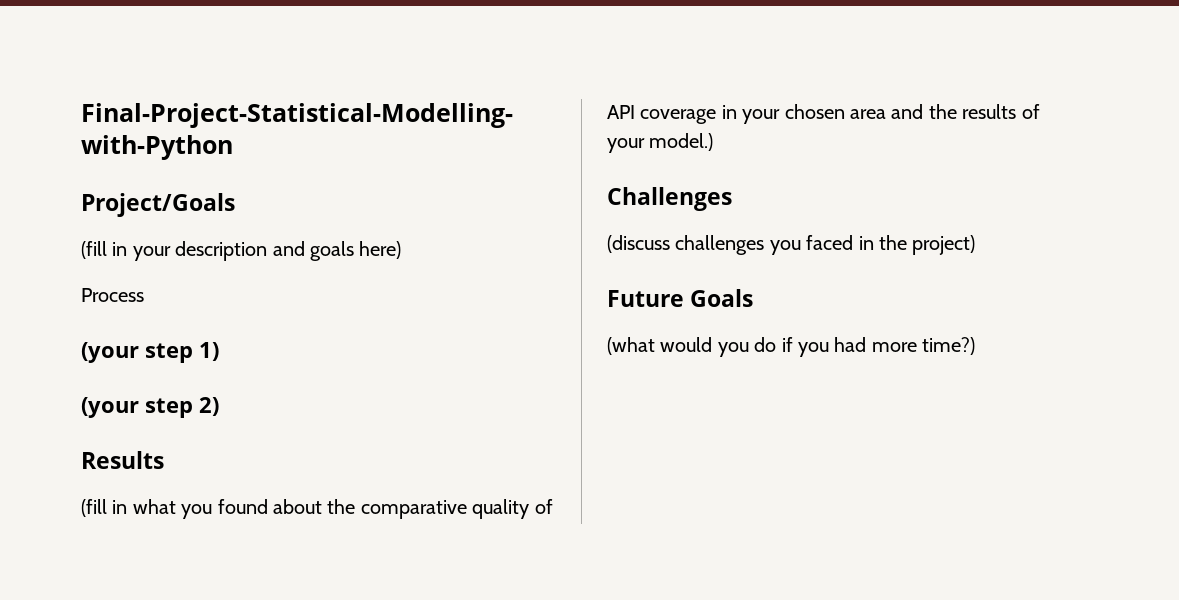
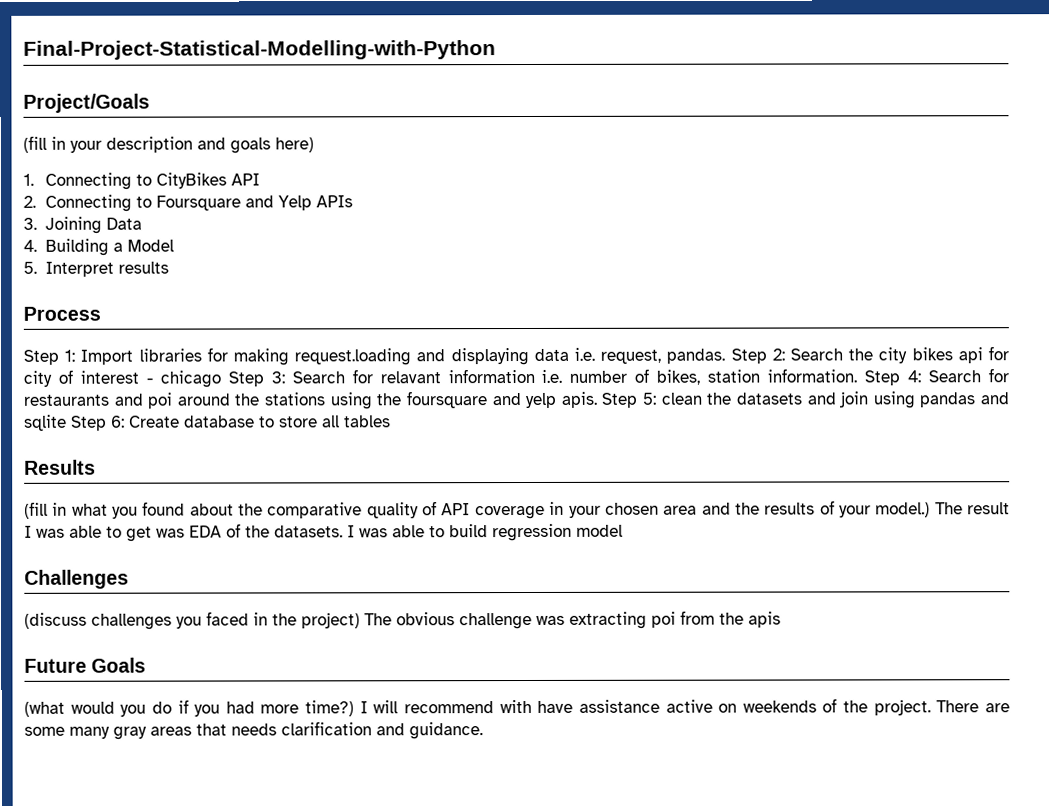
[81,288,144,302] [81,342,219,363] [81,397,219,418] Process // (your step 1) // (your step 2) -> [23,172,260,190] [23,194,353,212] [23,216,142,234] [23,238,174,256] [23,261,169,277] [23,306,101,321] [23,346,1010,366] [23,368,1010,388] [23,391,1010,410] [24,414,391,431] 1. Connecting to CityBikes API // 2. Connecting to Foursquare and Yelp APIs // 3. Joining Data // 4. Building a Model // 5. Interpret results // Process // Step 1: Import libraries for making request.loading and displaying data i.e. request, pandas. Step 2: Search the city bikes api for city of interest - chicago Step 3: Search for relavant information i.e. number of bikes, station information. Step 4: Search for restaurants and poi around the stations using the foursquare and yelp apis. Step 5: clean the datasets and join using pandas and sqlite Step 6: Create database to store all tables
(714, 142) none -> [934,502,1010,515] [24,523,623,542] The result I was able to get was EDA of the datasets. I was able to build regression model
(976, 245) none -> [364,610,781,630] The obvious challenge was extracting poi from the apis
(976, 346) none -> [359,698,1010,716] [24,721,483,740] I will recommend with have assistance active on weekends of the project. There are some many gray areas that needs clarification and guidance.

